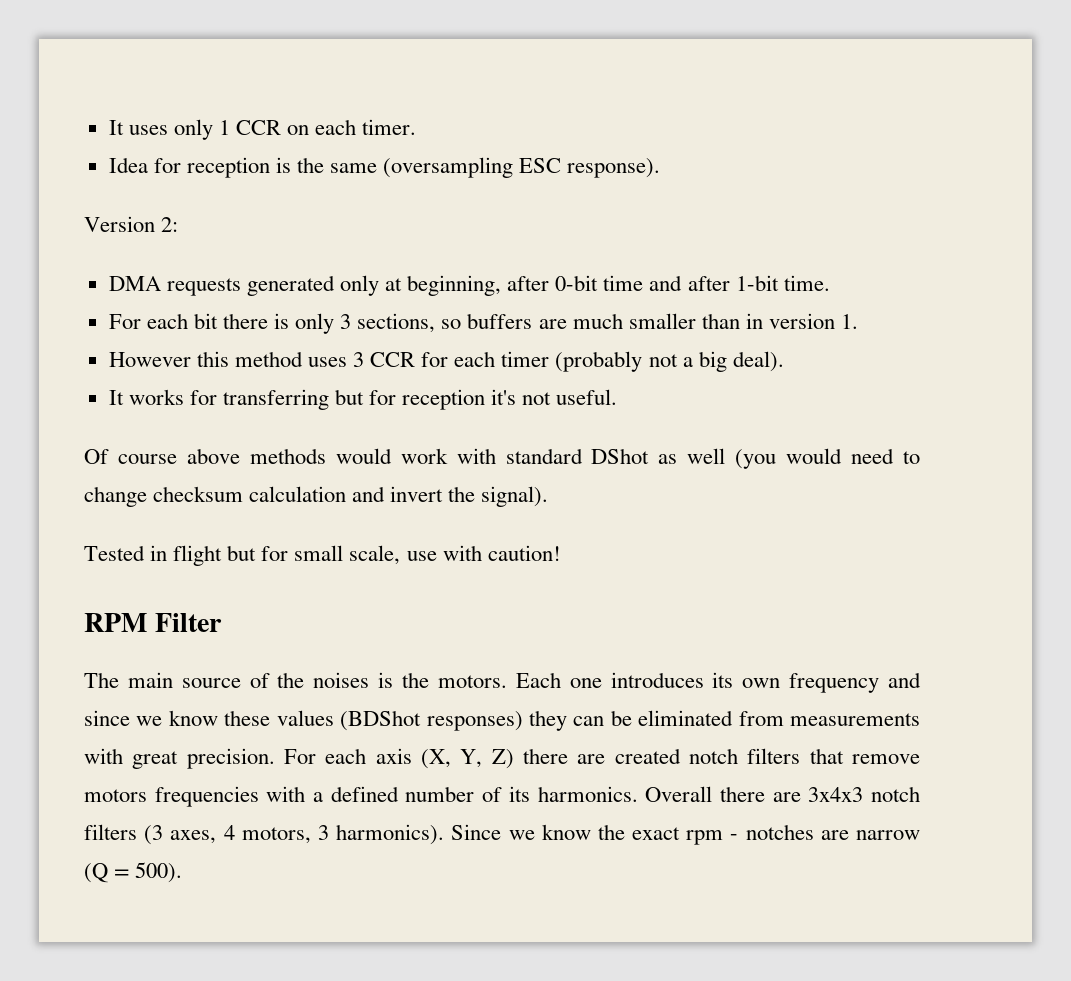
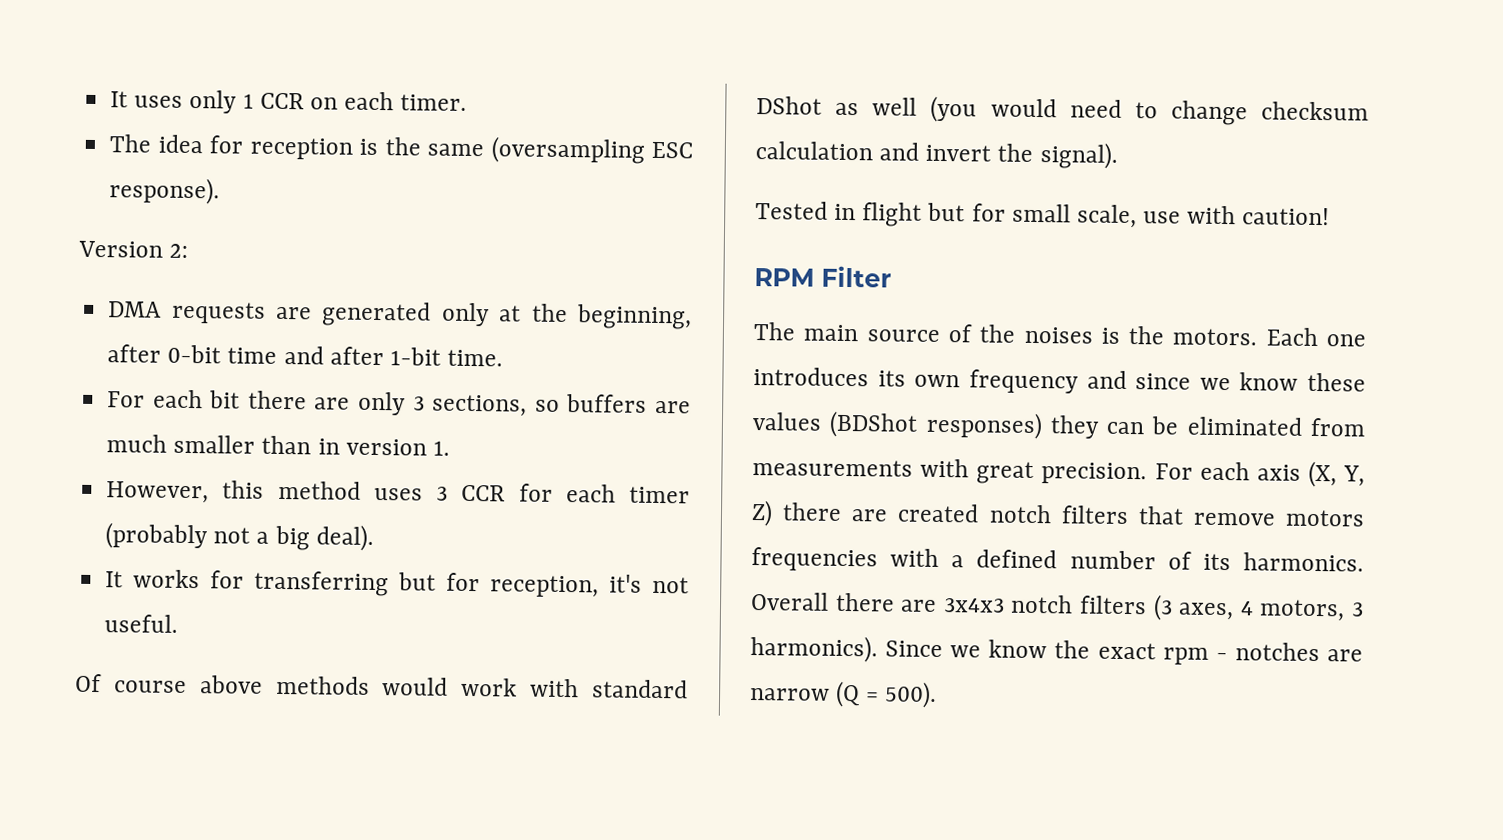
[108,157,148,173] Idea -> [109,134,204,154] The idea
(241, 287) none -> [275,306,312,320] are
(403, 284) none -> [531,303,568,323] the
[274,313,290,329] is -> [314,397,351,410] are
[108,352,191,367] However -> [106,481,210,504] However,
[402,389,486,410] reception -> [490,575,600,598] reception,

